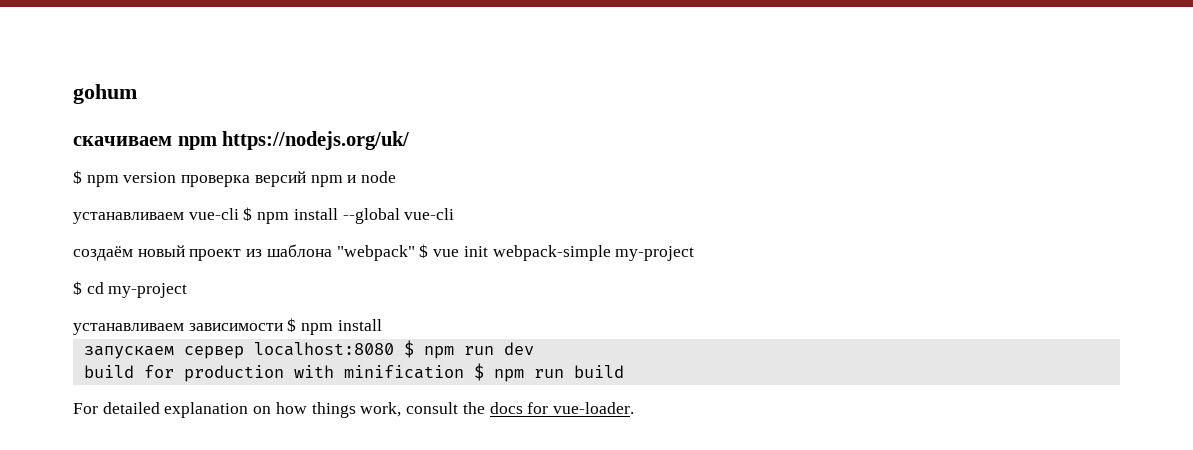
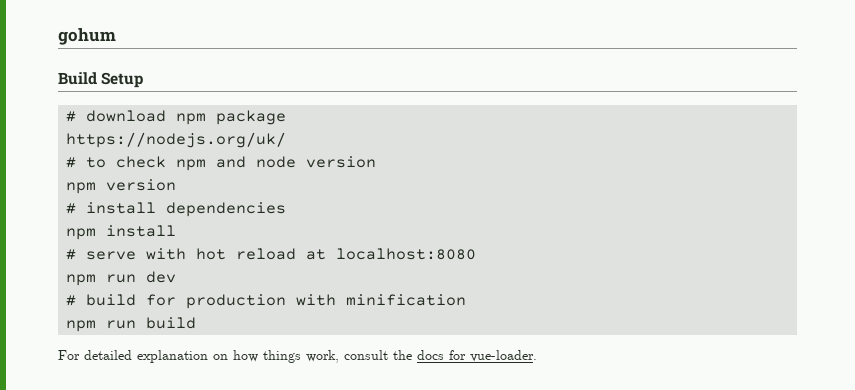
[73,131,410,150] [73,170,397,187] [73,207,455,224] [73,244,695,261] [73,281,188,298] [73,318,382,335] [83,346,244,359] скачиваем npm https://nodejs.org/uk/ // $ npm version проверка версий npm и node // устанавливаем vue-cli $ npm install --global vue-cli // создаём новый проект из шаблона "webpack" $ vue init webpack-simple my-project // $ cd my-project // устанавливаем зависимости $ npm install // запускаем сервер -> [58,72,144,88] [66,110,287,125] [66,132,287,148] [66,156,377,171] [66,179,177,194] [66,202,287,217] [66,225,177,240] [66,248,327,260] Build Setup // # download npm package // https://nodejs.org/uk/ // # to check npm and node version // npm version // # install dependencies // npm install // # serve with hot reload at
[403,340,414,358] $ -> (477, 254) //
(534, 348) none -> [66,295,77,306] #
[473,363,484,381] $ -> (467, 300) //

